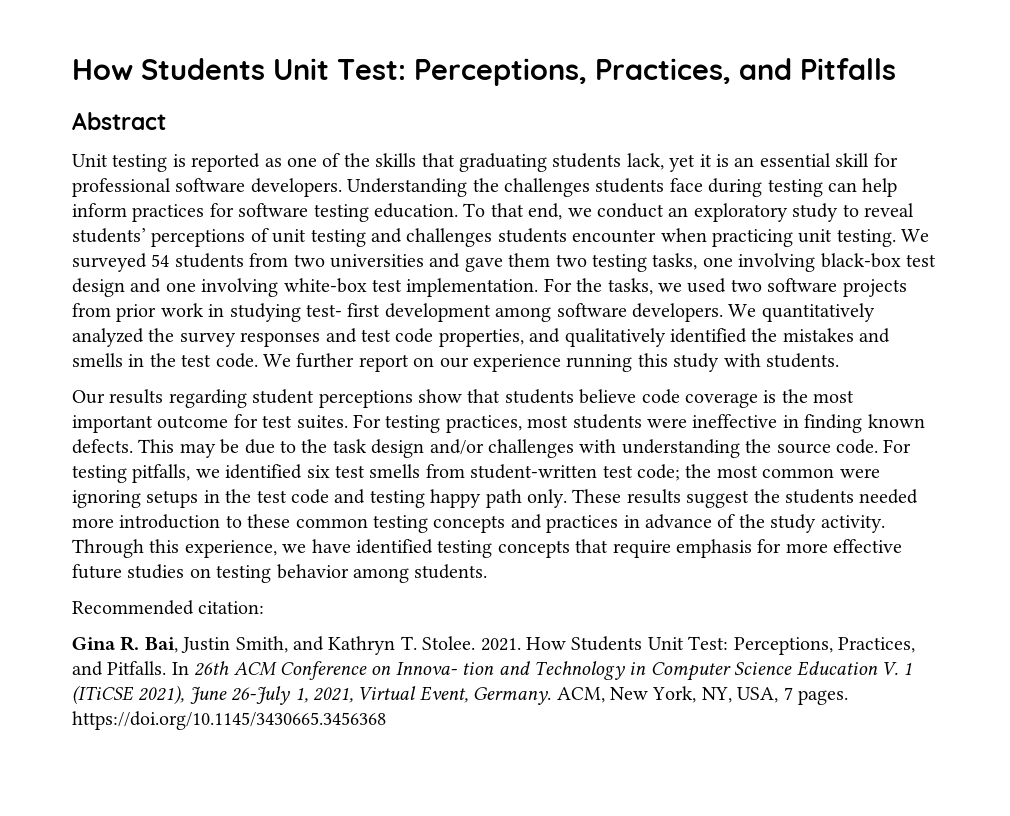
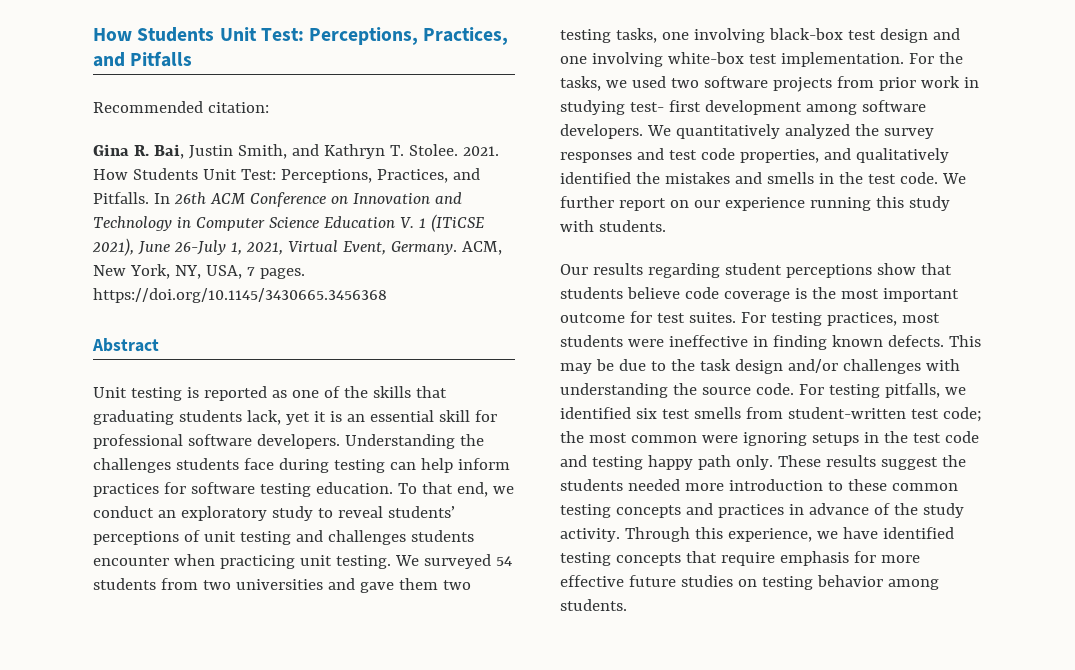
(896, 69) none -> [93,101,269,113] [93,144,499,159] [93,168,480,183] [93,192,462,207] [93,214,484,232] [92,238,502,256] [93,264,305,279] [93,288,387,303] // Recommended citation: // Gina R. Bai, Justin Smith, and Kathryn T. Stolee. 2021. How Students Unit Test: Perceptions, Practices, and Pitfalls. In 26th ACM Conference on Innovation and Technology in Computer Science Education V. 1 (ITiCSE 2021), June 26-July 1, 2021, Virtual Event, Germany. ACM, New York, NY, USA, 7 pages. https://doi.org/10.1145/3430665.3456368
[72,600,265,615] [72,636,915,655] [72,661,913,681] [72,685,848,705] [72,711,386,730] // Recommended citation: // Gina R. Bai, Justin Smith, and Kathryn T. Stolee. 2021. How Students Unit Test: Perceptions, Practices, and Pitfalls. In 26th ACM Conference on Innova- tion and Technology in Computer Science Education V. 1 (ITiCSE 2021), June 26-July 1, 2021, Virtual Event, Germany. ACM, New York, NY, USA, 7 pages. https://doi.org/10.1145/3430665.3456368 -> (627, 605) none

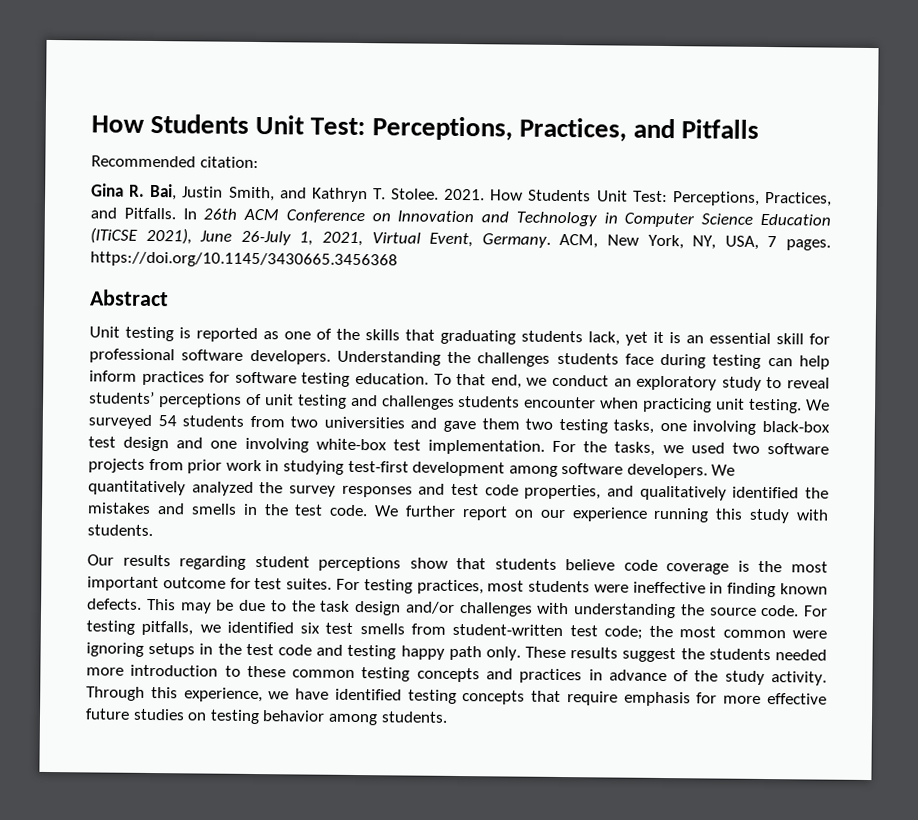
[399,217,426,228] V. 1 -> (831, 219) none
[629,100,701,112] test- first -> [347,460,409,473] test-first

